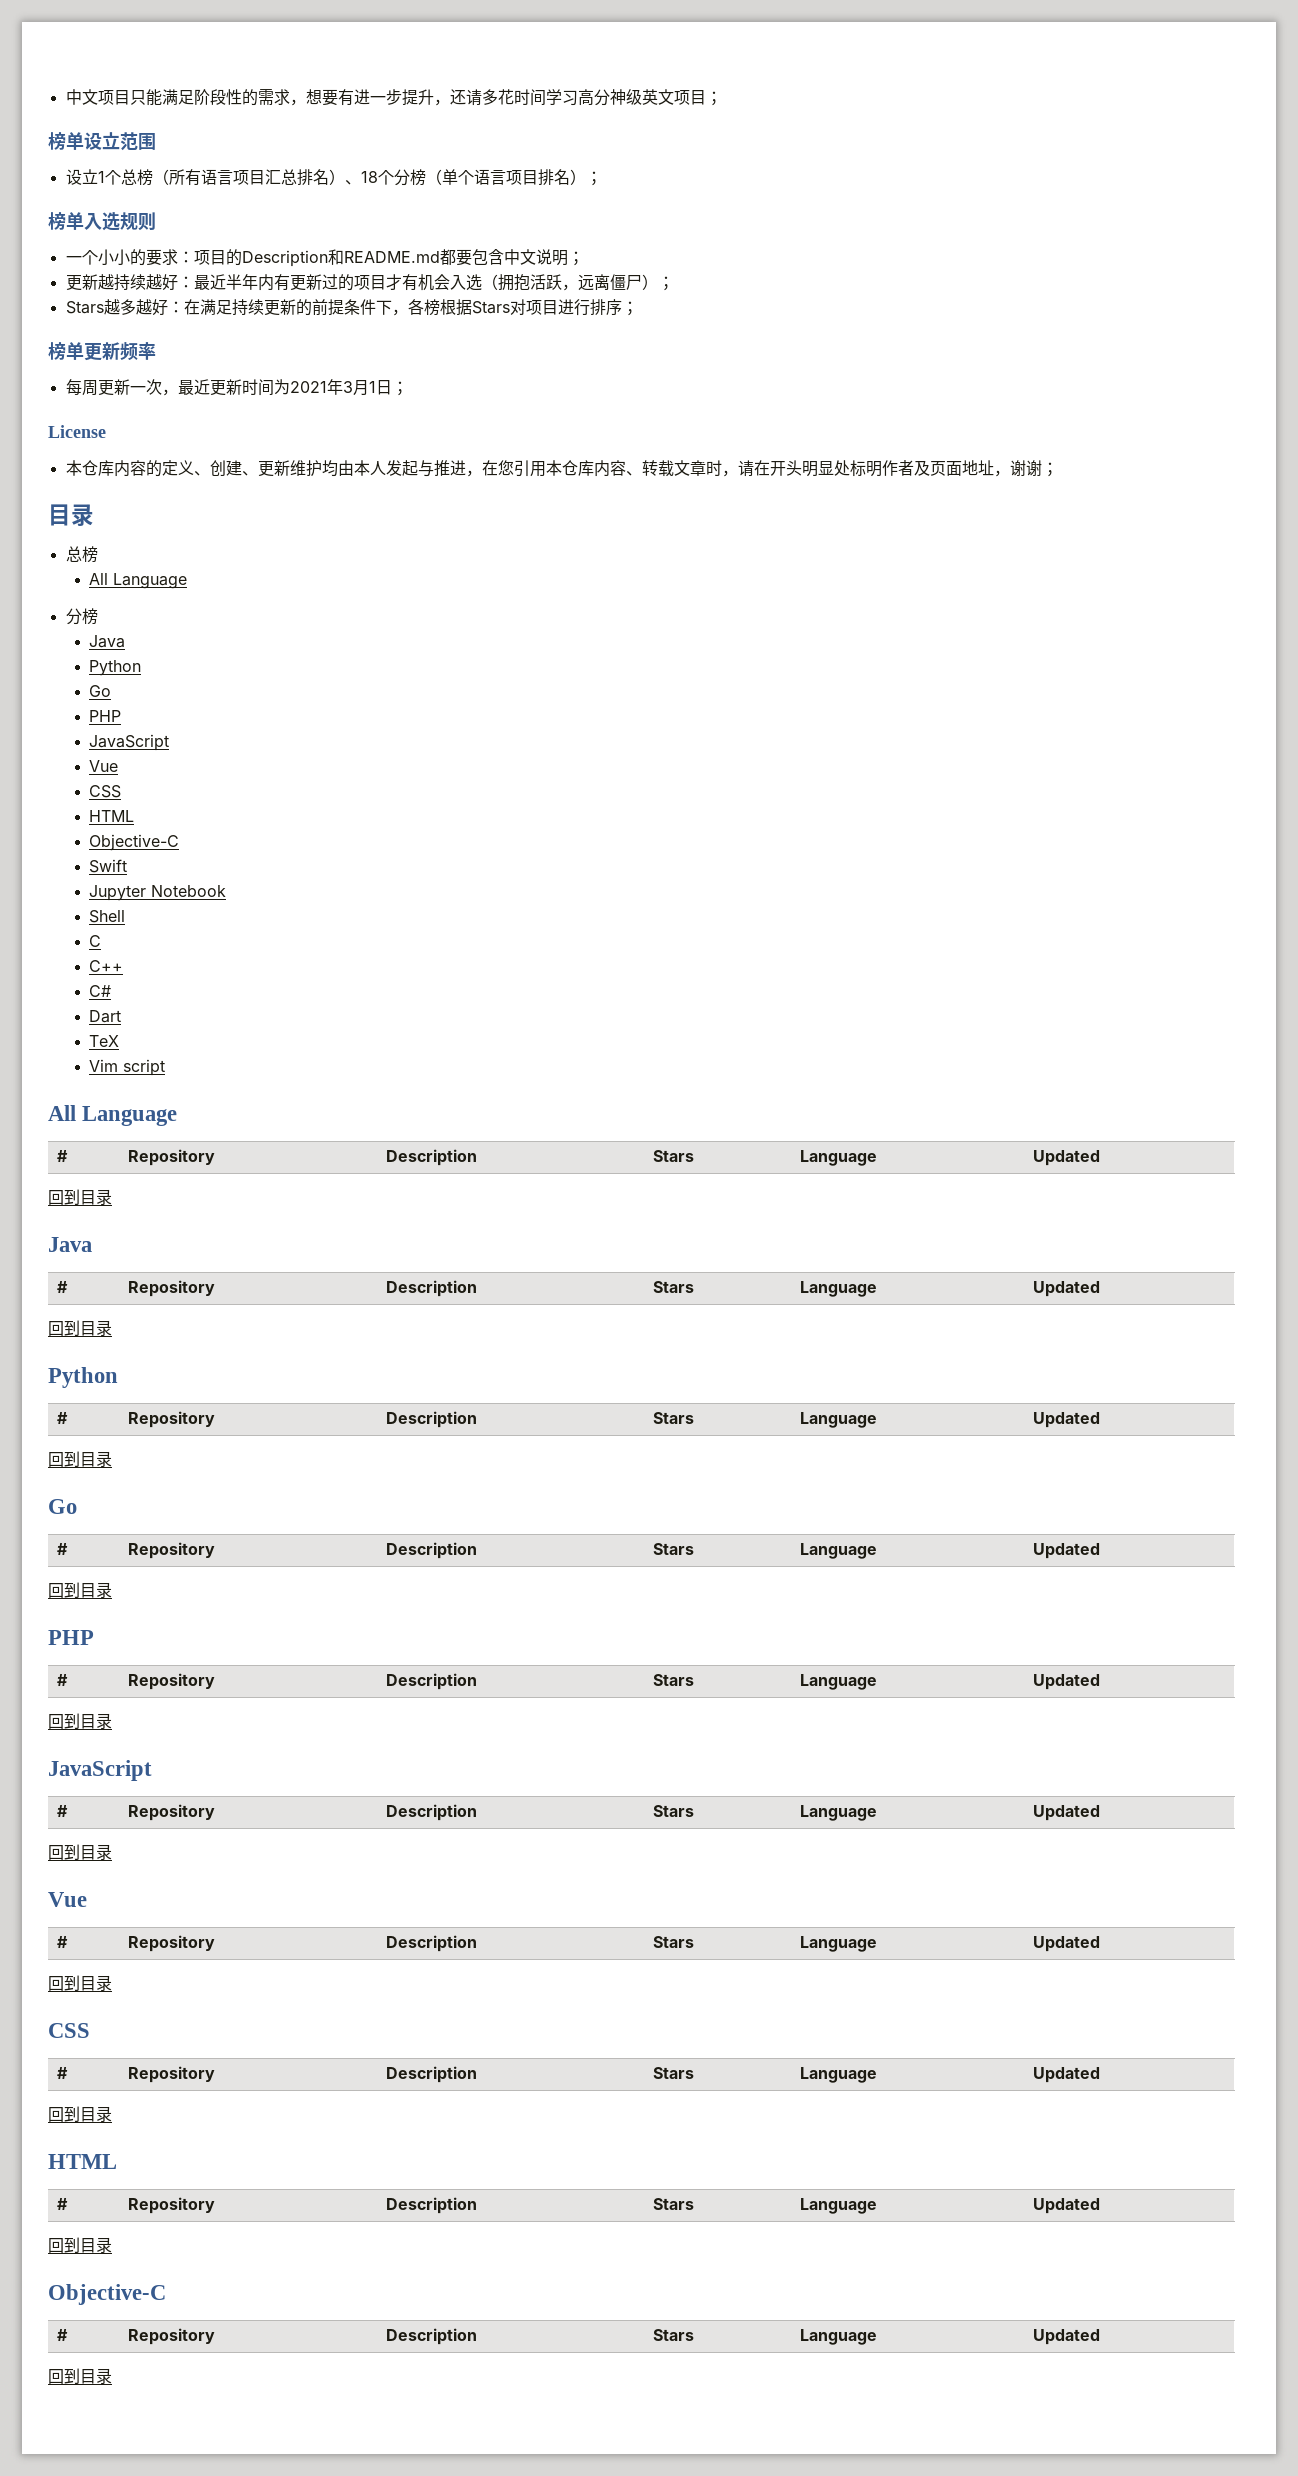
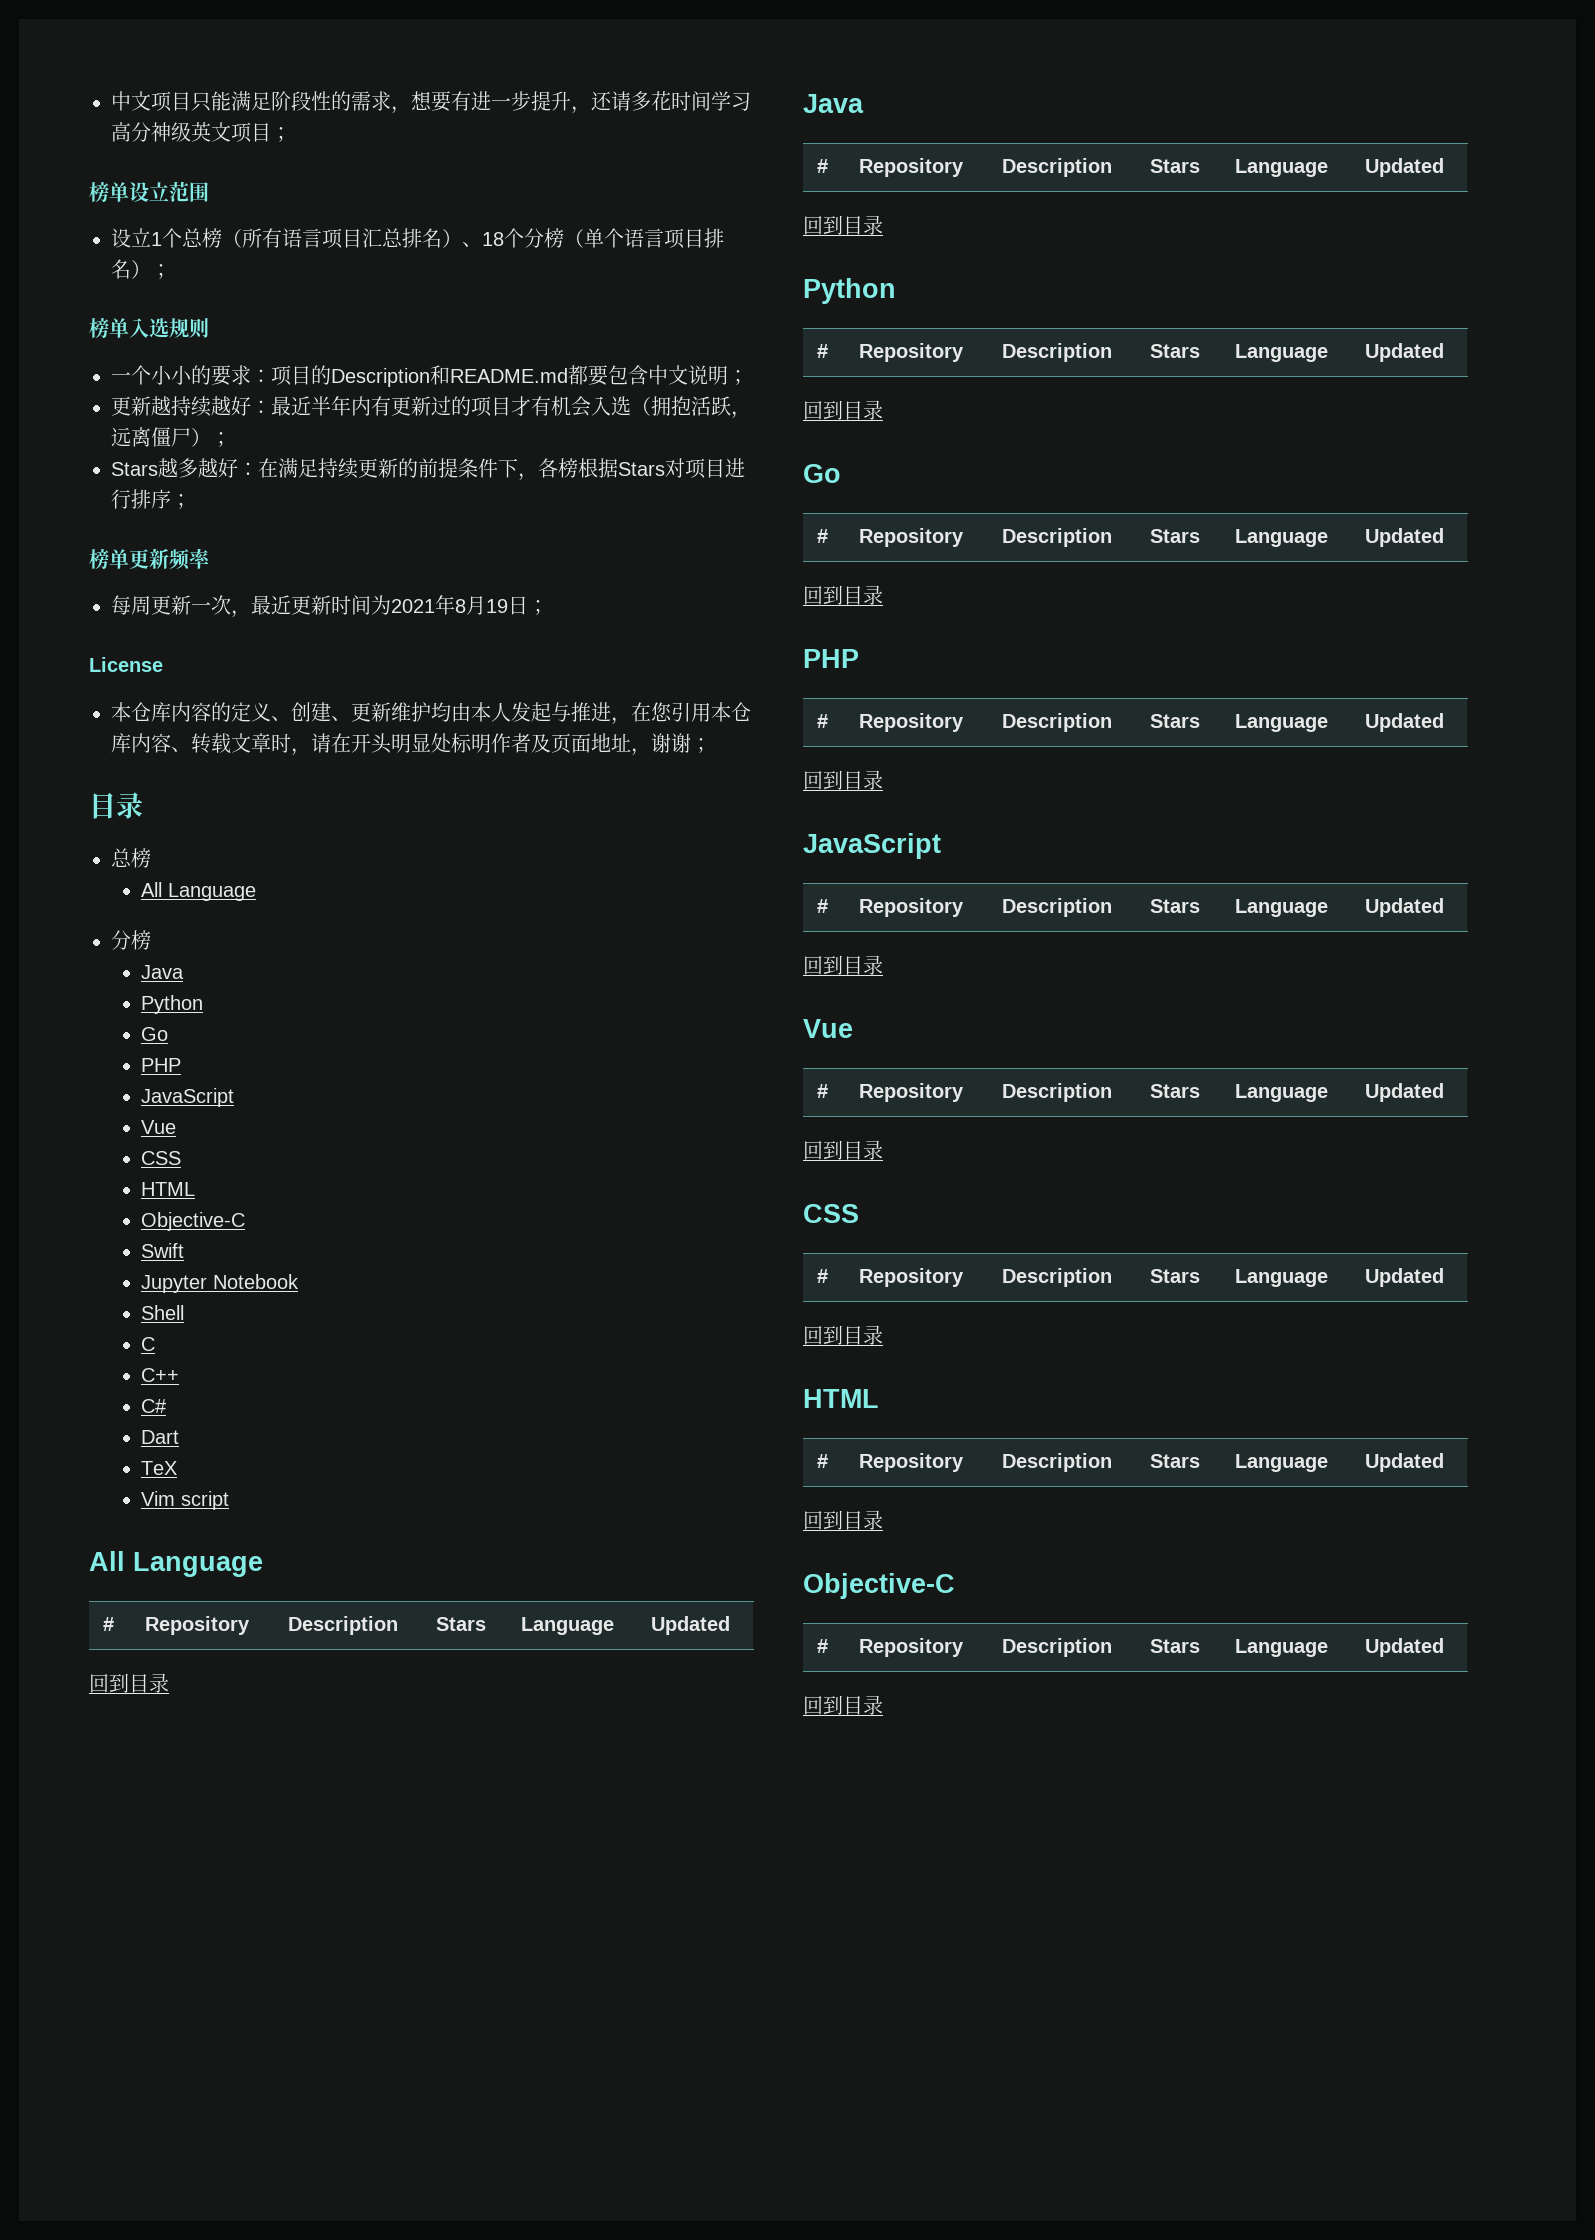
[342,380,376,396] 3月1 -> [455,596,508,615] 8月19

